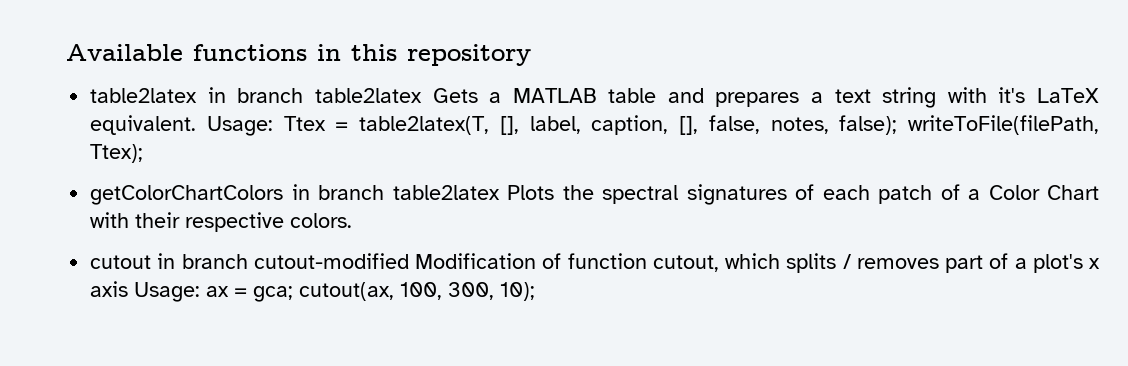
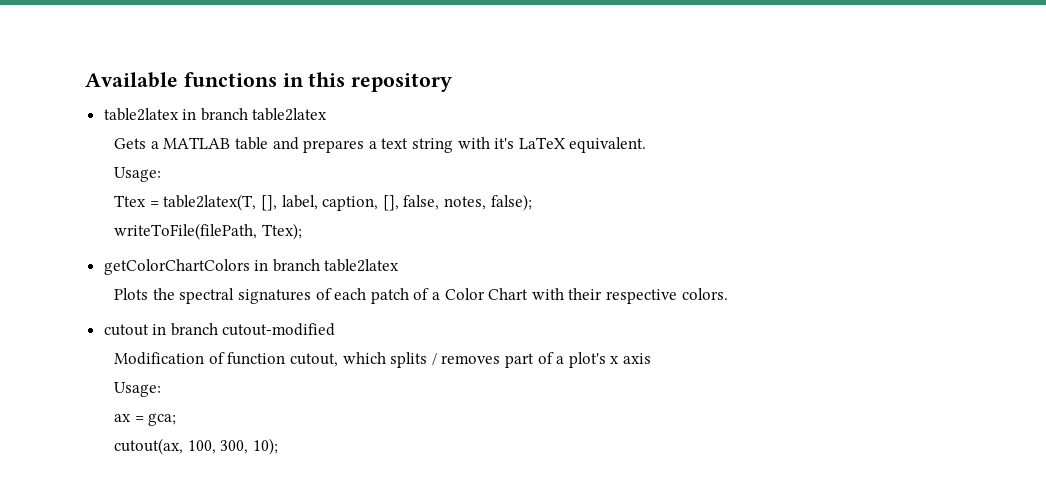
(422, 95) none -> (328, 114) //
[206,116,273,136] Usage: -> [114,167,162,182] // Usage: //
(898, 125) none -> (532, 202) //
(500, 192) none -> (400, 265) //
(409, 261) none -> (336, 329) //
[134,282,201,302] Usage: -> [114,382,162,397] // Usage: //
(294, 294) none -> (177, 419) //

